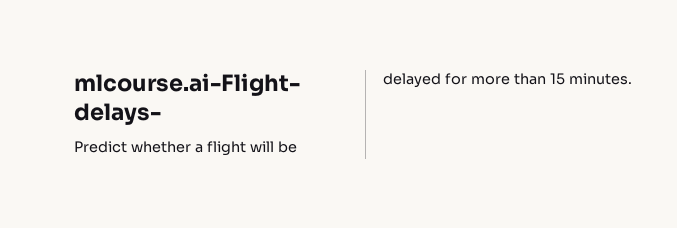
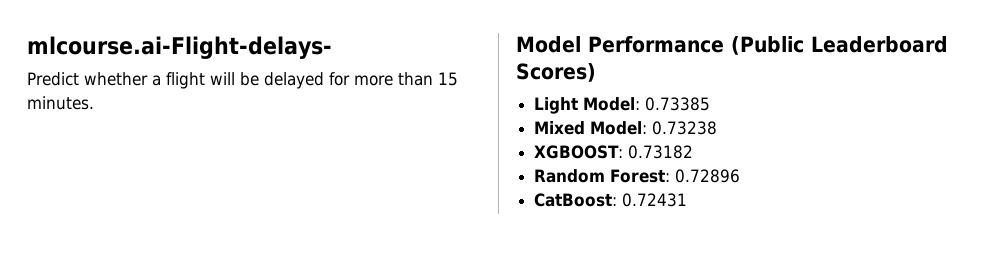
(632, 79) none -> [516,36,948,55] [516,63,596,82] [534,97,711,114] [534,121,718,135] [534,145,694,159] [534,169,741,183] [534,193,688,207] // Model Performance (Public Leaderboard Scores) // Light Model: 0.73385 // Mixed Model: 0.73238 // XGBOOST: 0.73182 // Random Forest: 0.72896 // CatBoost: 0.72431

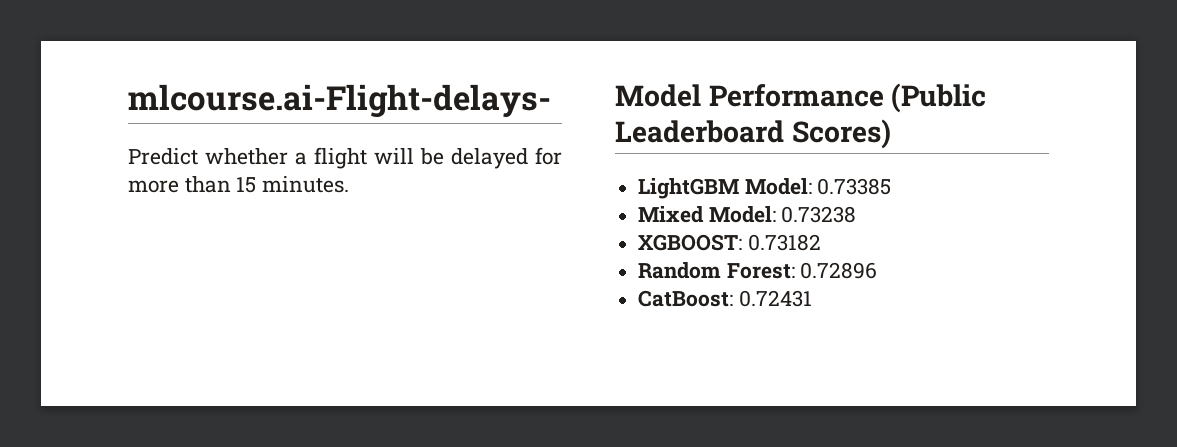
[534,97,579,114] Light -> [638,178,740,199] LightGBM

